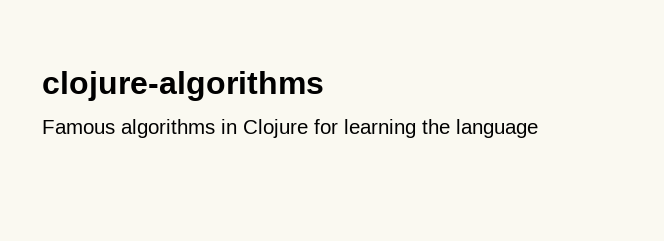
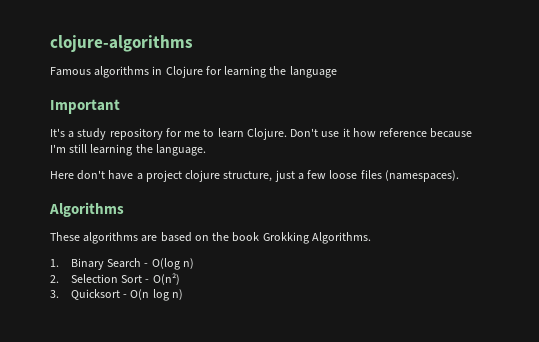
(538, 128) none -> [50,99,120,114] [50,128,473,140] [50,144,206,156] [50,170,459,182] [49,202,124,217] [50,232,371,244] [50,258,194,270] [50,273,180,285] [50,289,183,301] // Important // It's a study repository for me to learn Clojure. Don't use it how reference because I'm still learning the language. // Here don't have a project clojure structure, just a few loose files (namespaces). // Algorithms // These algorithms are based on the book Grokking Algorithms. // 1. Binary Search - O(log n) // 2. Selection Sort - O(n²) // 3. Quicksort - O(n log n)

